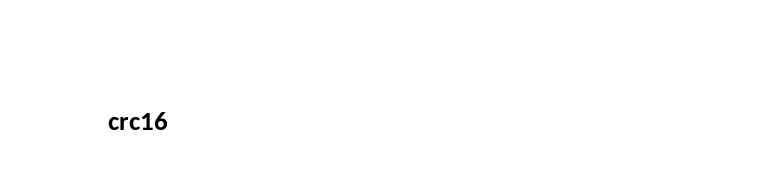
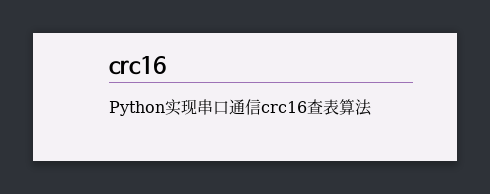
[108,112,168,130] crc16 -> [109,56,166,75] [109,99,372,116] crc16 // Python实现串口通信crc16查表算法

